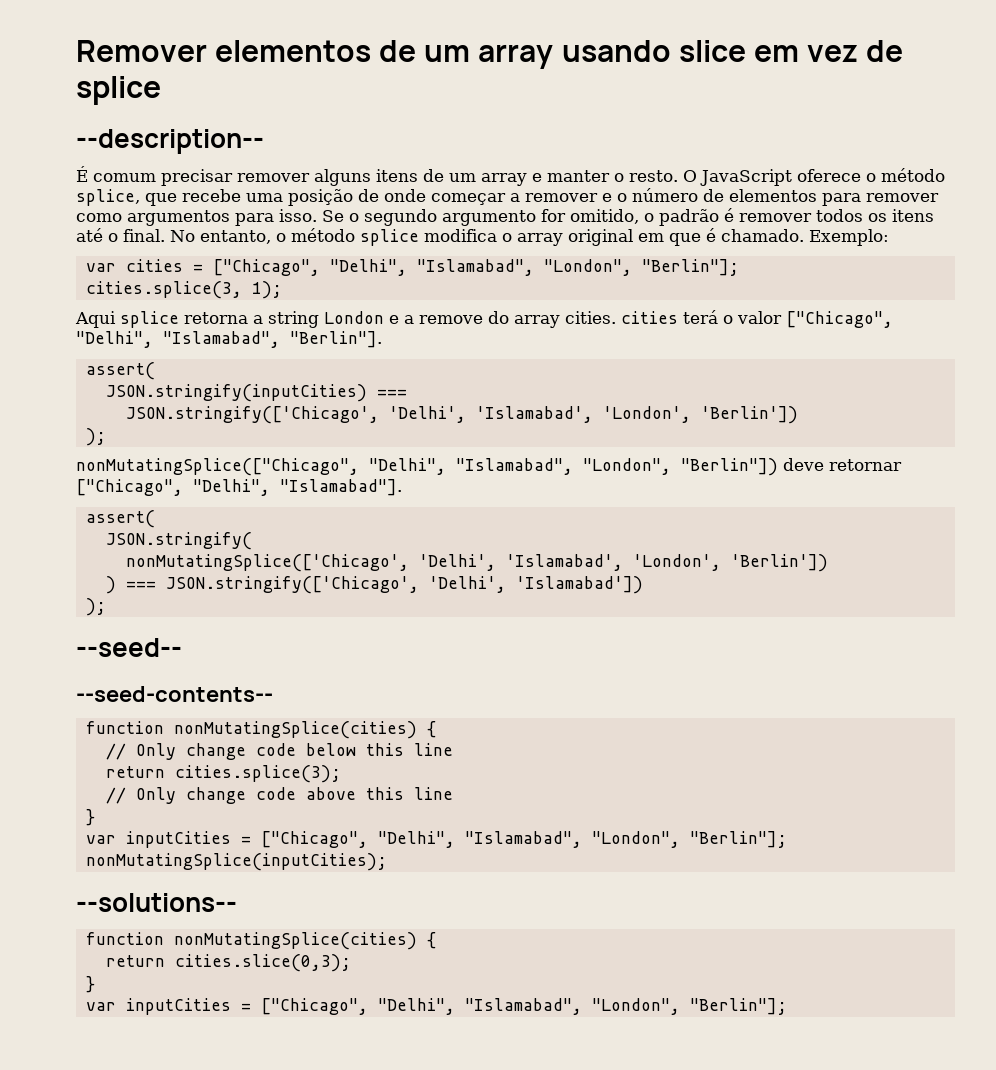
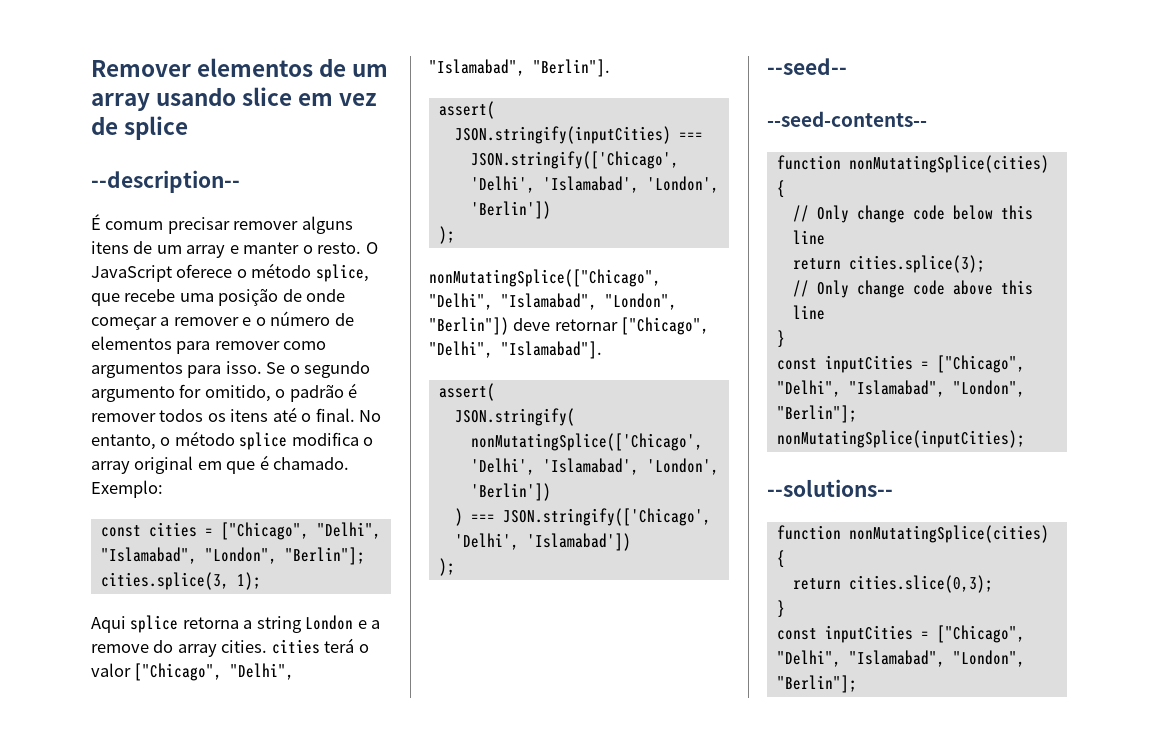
[85,263,116,272] var -> [100,525,141,537] const
[85,835,116,844] var -> [776,358,817,370] const
[85,1002,116,1011] var -> [776,628,817,640] const

